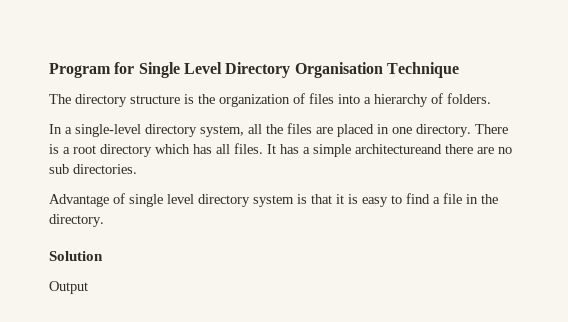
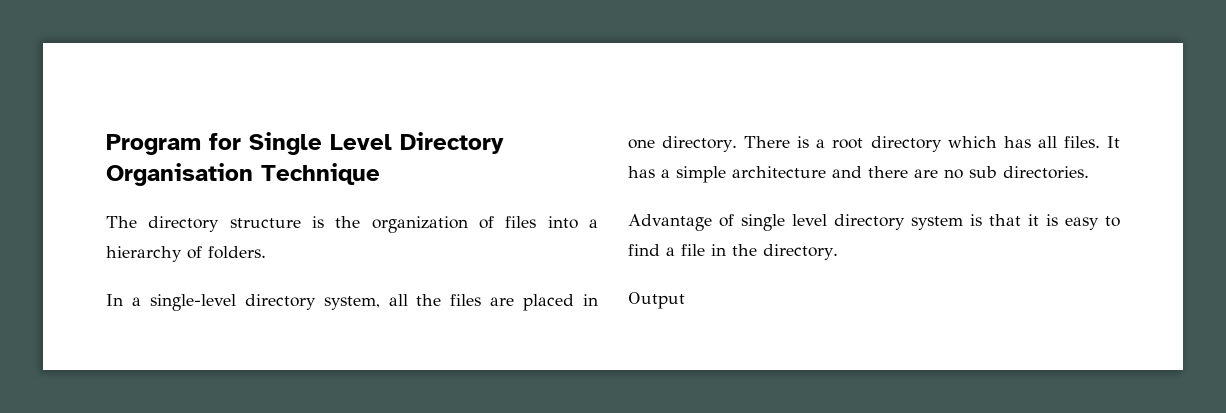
[355,144,442,154] architectureand -> [732,166,862,178] architecture and
[49,251,103,261] // Solution -> (838, 252) none

